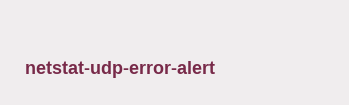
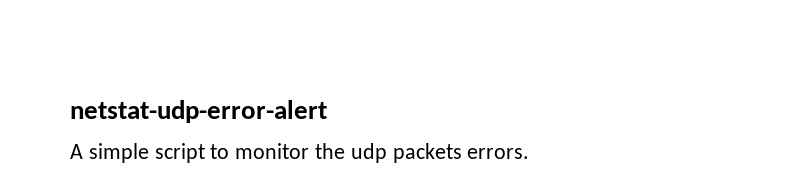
(215, 69) none -> [70,143,530,163] // A simple script to monitor the udp packets errors.

